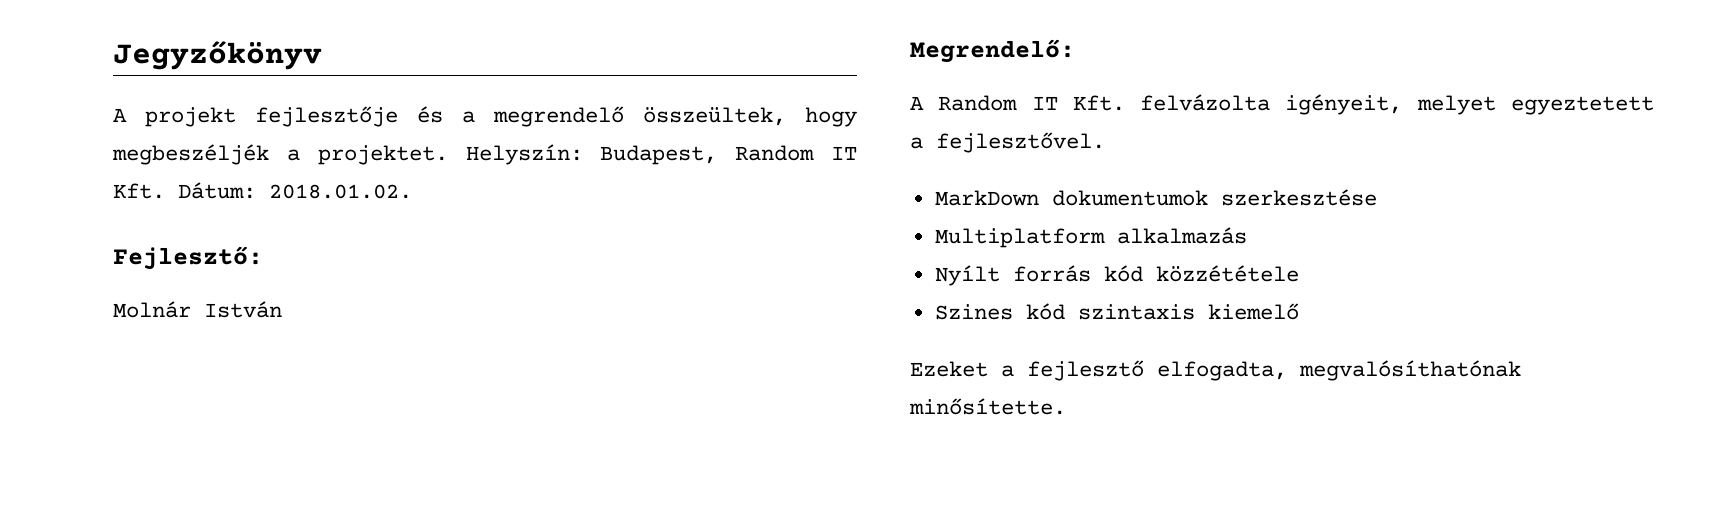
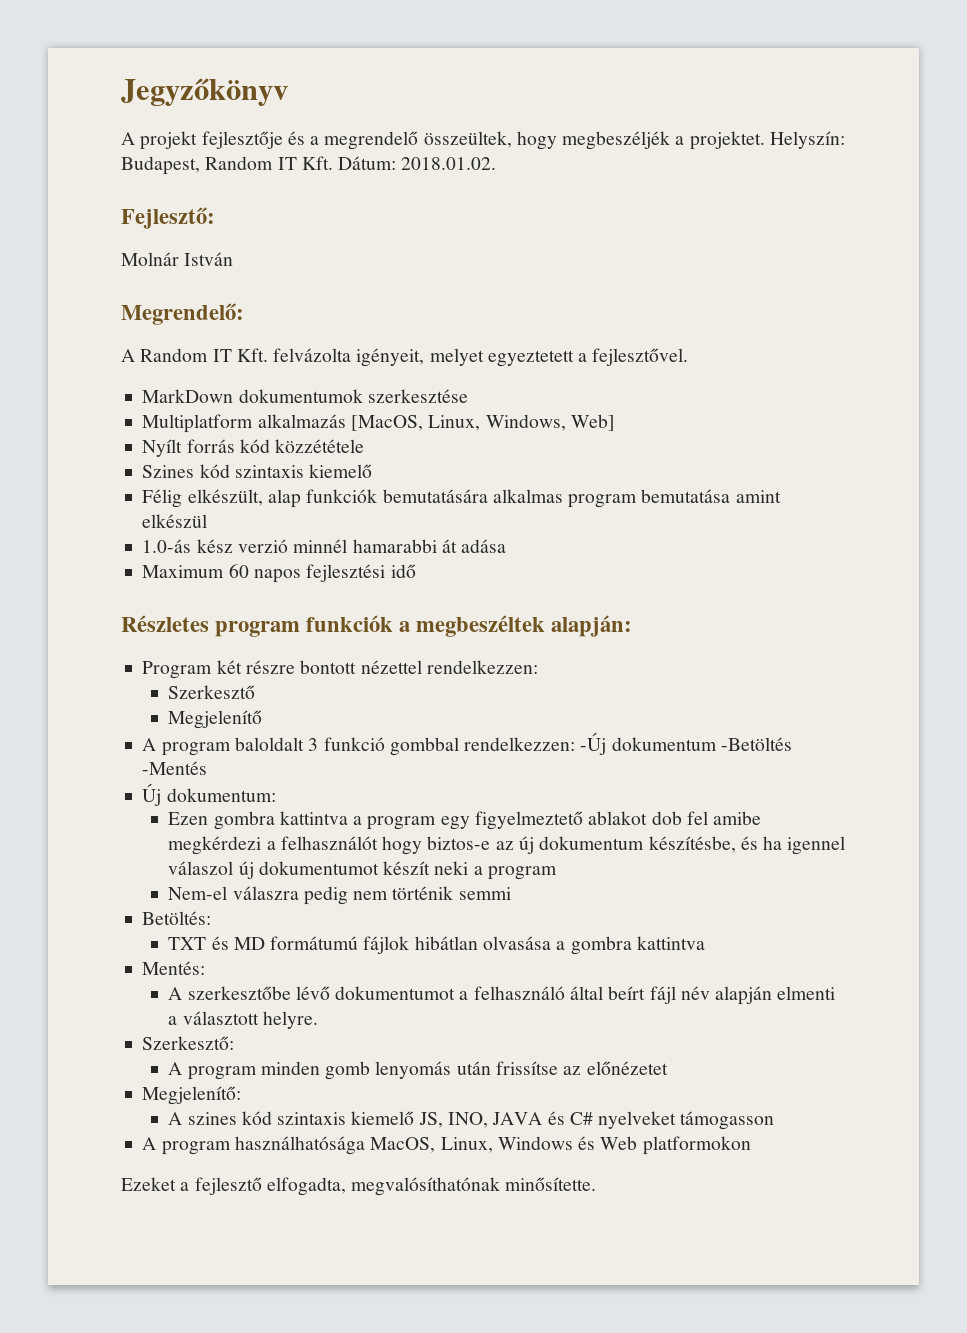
(1247, 235) none -> [350,414,615,431] [MacOS, Linux, Windows, Web]
(1299, 311) none -> [142,489,781,508] [142,514,208,528] [142,539,507,553] [142,564,416,583] [121,615,633,637] [142,660,538,679] [168,685,256,699] [168,710,263,729] [142,732,792,756] [142,761,208,775] [142,783,276,806] [168,811,762,830] [168,836,846,855] [168,861,558,880] [168,886,511,905] [142,911,212,925] [168,936,705,955] [142,961,206,975] [168,986,836,1005] [168,1011,318,1029] [142,1036,235,1050] [168,1061,668,1080] [142,1086,242,1105] [168,1111,775,1130] [142,1136,751,1155] // Félig elkészült, alap funkciók bemutatására alkalmas program bemutatása amint elkészül // 1.0-ás kész verzió minnél hamarabbi át adása // Maximum 60 napos fejlesztési idő // Részletes program funkciók a megbeszéltek alapján: // Program két részre bontott nézettel rendelkezzen: // Szerkesztő // Megjelenítő // A program baloldalt 3 funkció gombbal rendelkezzen: -Új dokumentum -Betöltés -Mentés // Új dokumentum: // Ezen gombra kattintva a program egy figyelmeztető ablakot dob fel amibe megkérdezi a felhasználót hogy biztos-e az új dokumentum készítésbe, és ha igennel válaszol új dokumentumot készít neki a program // Nem-el válaszra pedig nem történik semmi // Betöltés: // TXT és MD formátumú fájlok hibátlan olvasása a gombra kattintva // Mentés: // A szerkesztőbe lévő dokumentumot a felhasználó által beírt fájl név alapján elmenti a választott helyre. // Szerkesztő: // A program minden gomb lenyomás után frissítse az előnézetet // Megjelenítő: // A szines kód szintaxis kiemelő JS, INO, JAVA és C# nyelveket támogasson // A program használhatósága MacOS, Linux, Windows és Web platformokon

